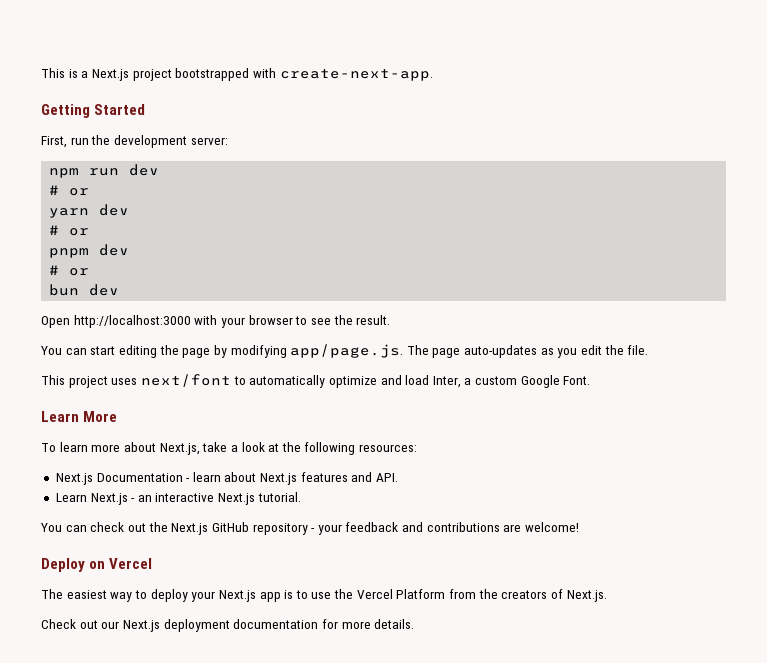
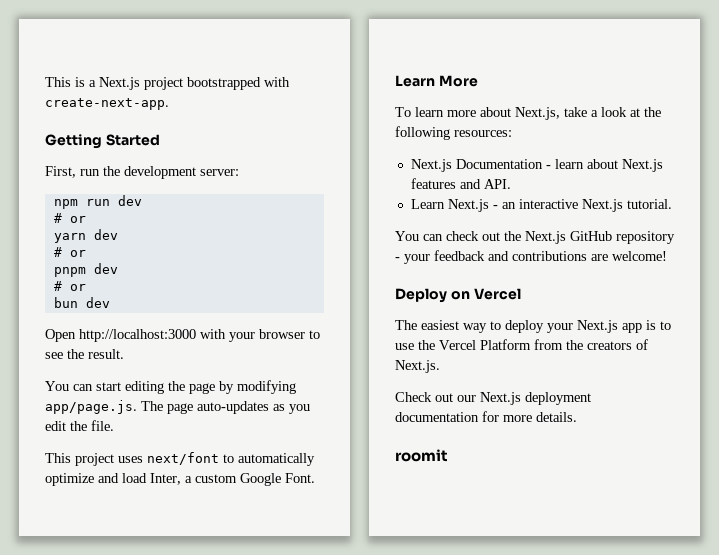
(415, 624) none -> [395,449,448,462] // roomit

